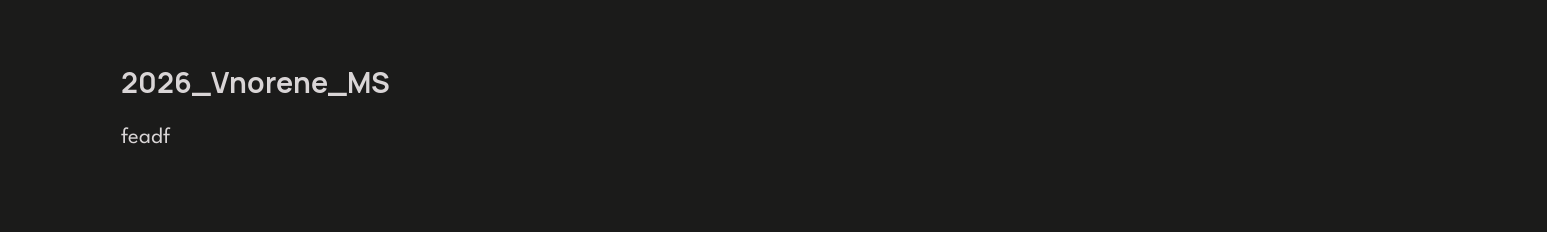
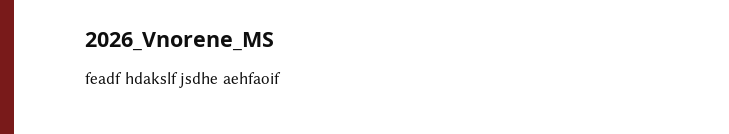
(171, 135) none -> [124,72,281,88] hdakslf jsdhe aehfaoif

